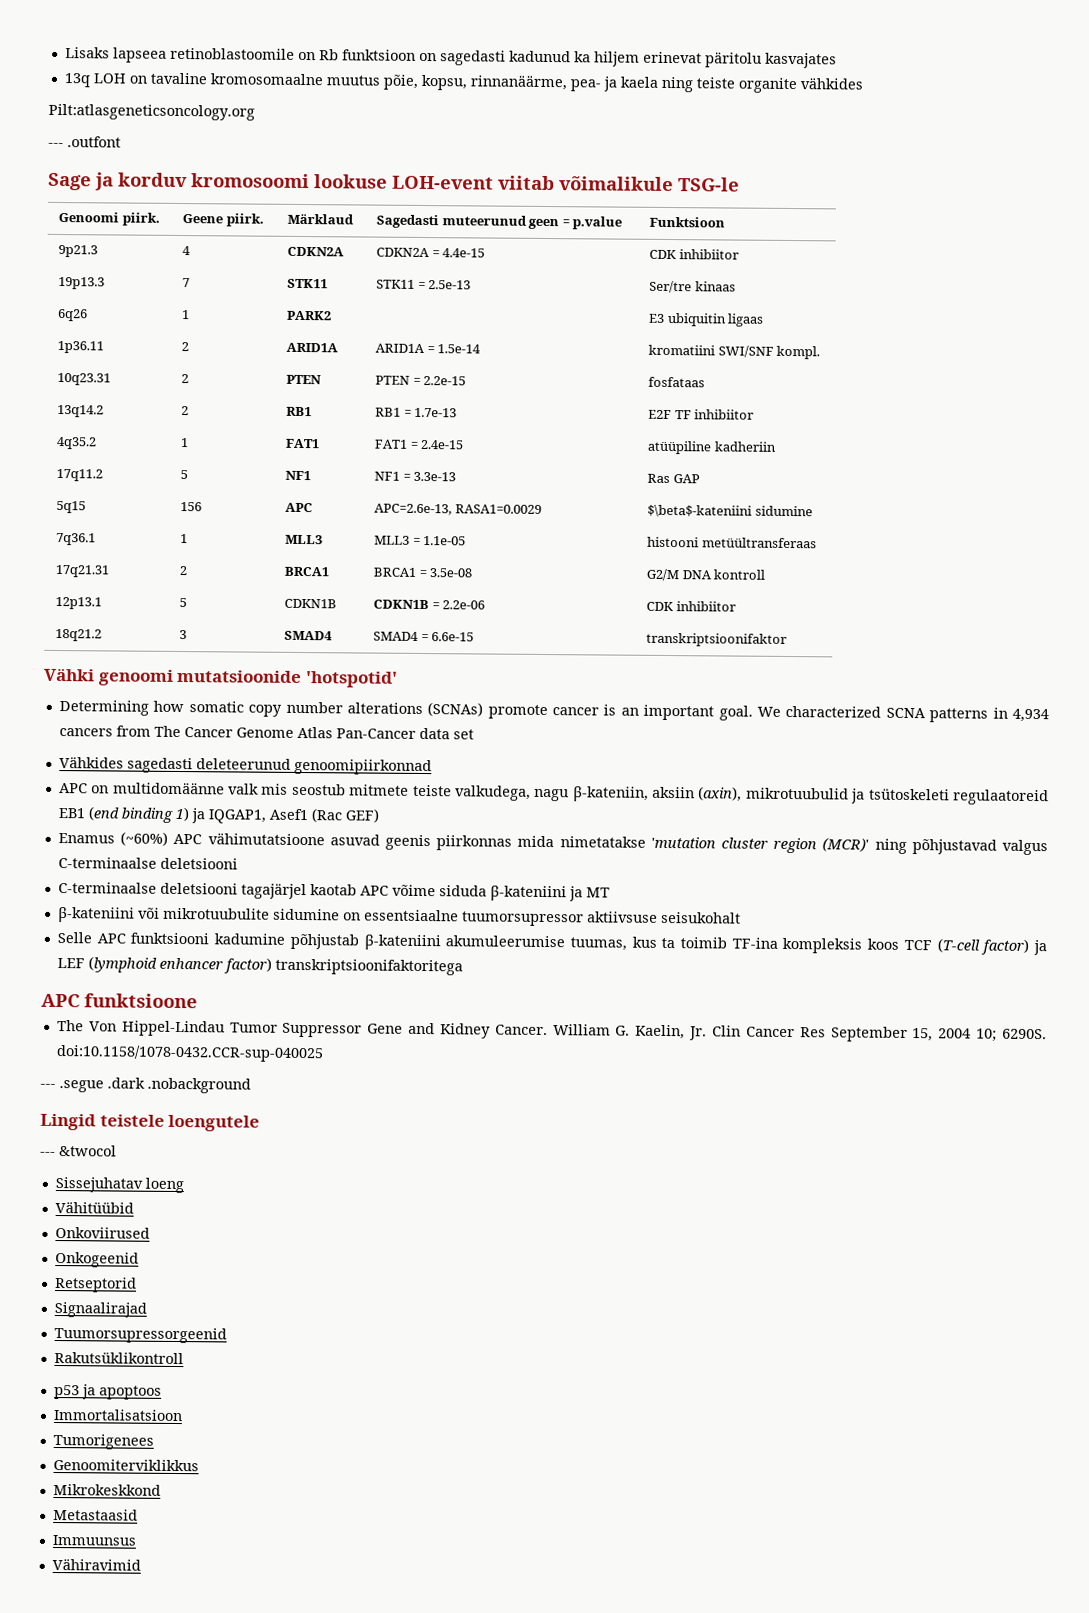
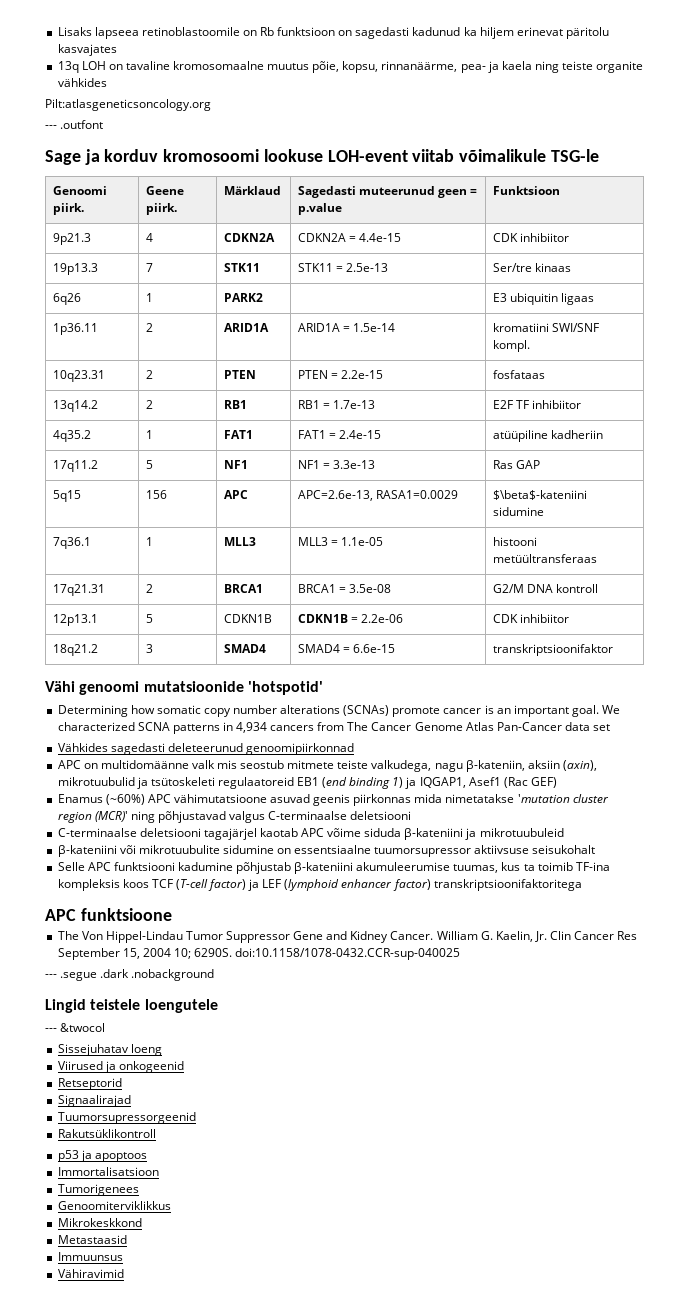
[44,667,95,682] Vähki -> [45,681,75,692] Vähi
[585,887,610,898] MT -> [479,828,564,837] mikrotuubuleid
[54,1201,134,1214] [54,1226,150,1239] [54,1251,139,1268] Vähitüübid // Onkoviirused // Onkogeenid -> [57,1061,184,1073] Viirused ja onkogeenid

